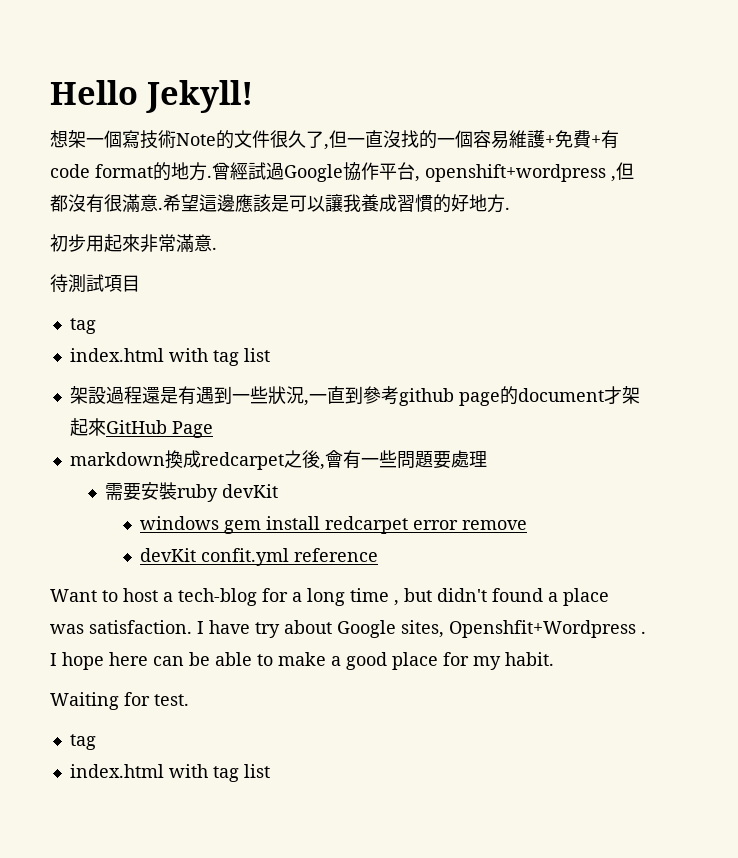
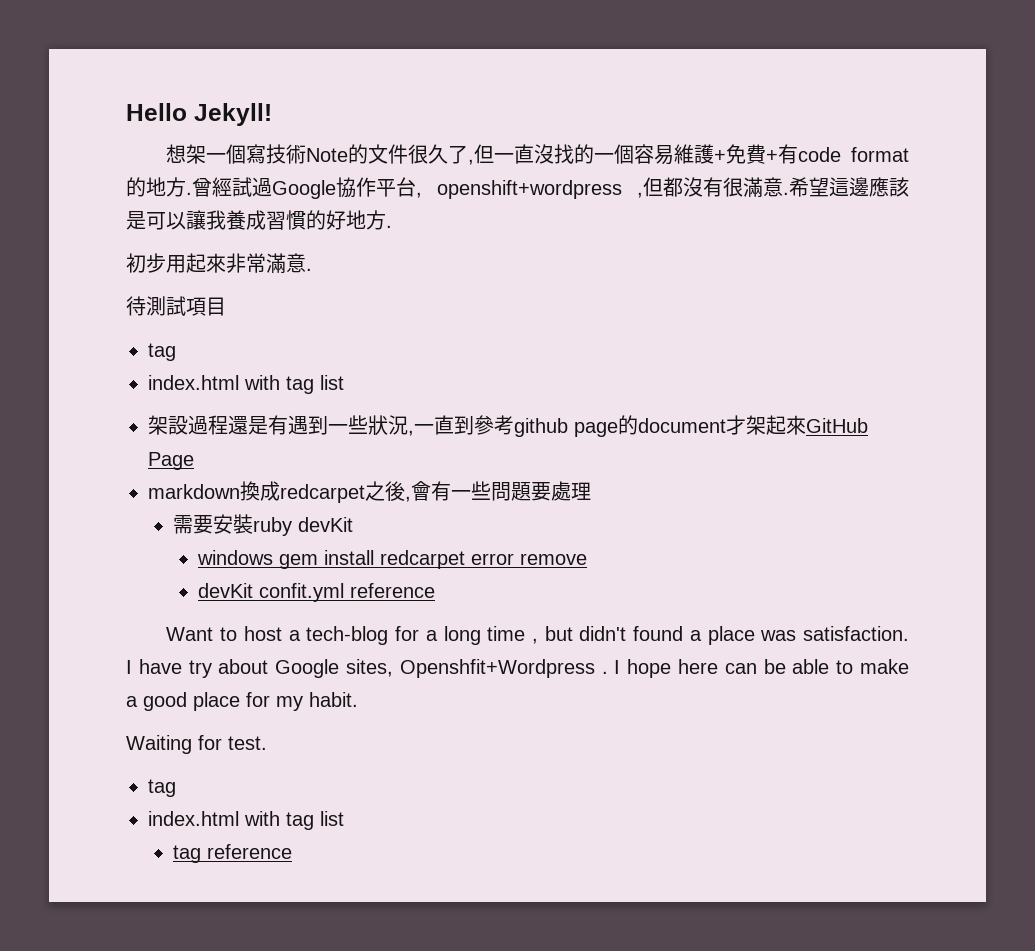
(270, 771) none -> [173,844,293,863] // tag reference

